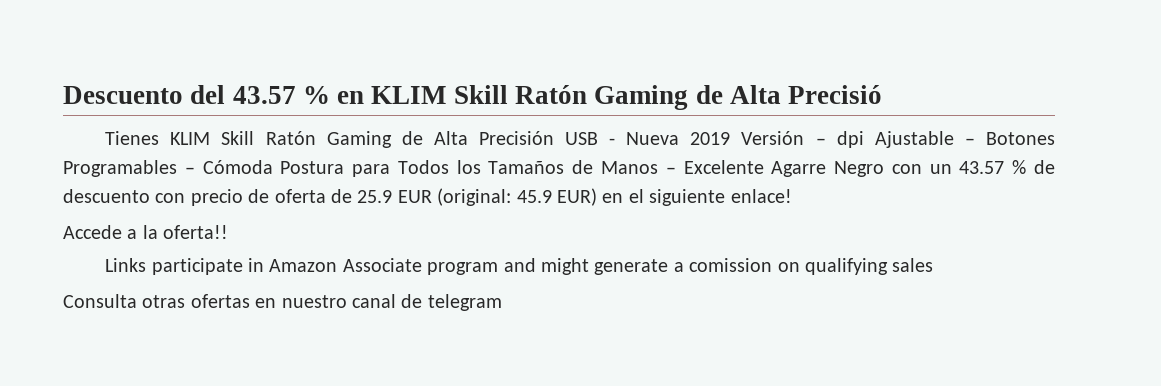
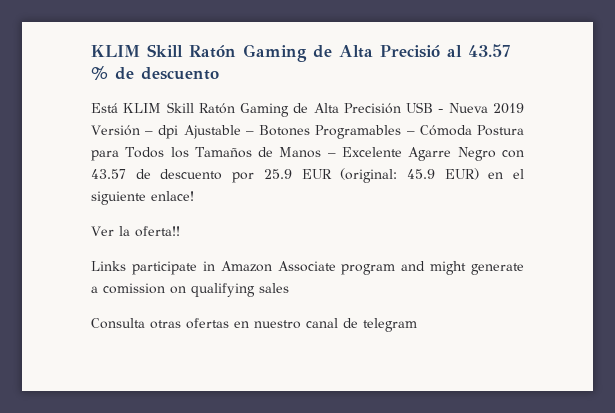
[63,85,365,104] Descuento del 43.57 % en -> (91, 51) none
[105,131,160,145] // Tienes -> [447,44,510,57] [91,66,219,80] [91,103,118,113] al 43.57 % de descuento // Está
[929,160,1056,174] [63,189,352,206] un 43.57 % de descuento con precio de oferta de -> [91,169,255,183] 43.57 de descuento por
[63,225,138,239] Accede a -> [91,226,114,236] Ver

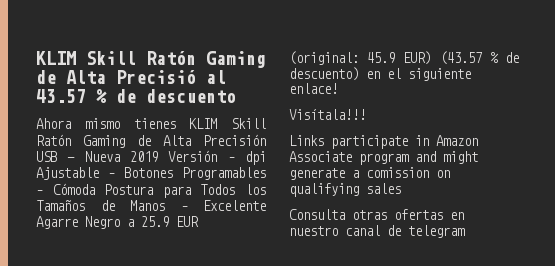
[91,103,118,113] Está -> [36,118,176,129] Ahora mismo tienes
[502,150,524,158] [91,169,255,183] con 43.57 de descuento por -> [127,219,134,227] a
(479, 174) none -> [439,51,519,65] [289,67,359,81] (43.57 % de descuento)
[91,226,180,237] Ver la oferta!! -> [289,109,366,120] Visítala!!!

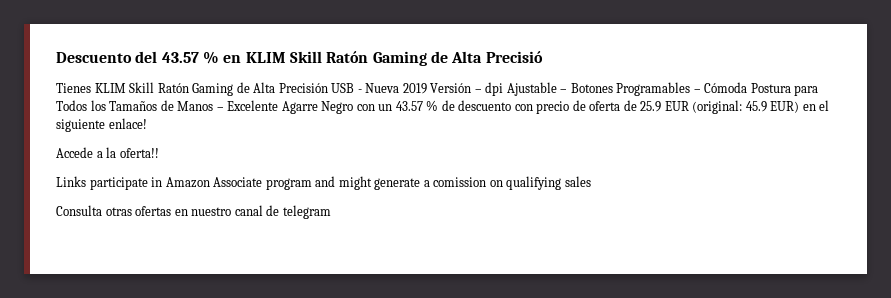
(36, 58) none -> [56,51,242,64] Descuento del 43.57 % en
[206,70,226,84] [36,89,236,103] [36,118,176,129] al 43.57 % de descuento // Ahora mismo tienes -> [56,83,91,93] // Tienes
[127,219,134,227] a -> [356,100,637,114] con un 43.57 % de descuento con precio de oferta de
[439,51,519,65] [289,67,359,81] (43.57 % de descuento) -> (800, 107) none
[289,109,366,120] Visítala!!! -> [56,147,159,158] Accede a la oferta!!

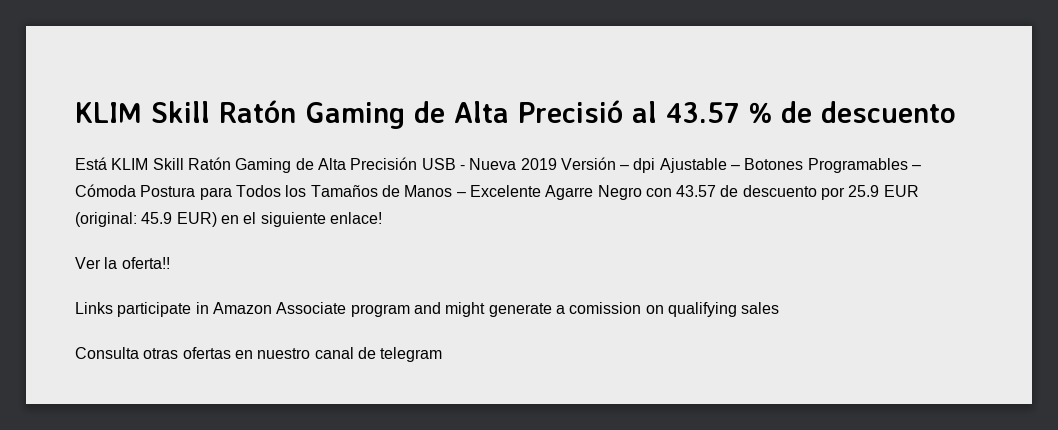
[56,51,242,64] Descuento del 43.57 % en -> (75, 112) none
[56,83,91,93] // Tienes -> [632,101,956,123] [75,157,107,170] al 43.57 % de descuento // Está
[378,100,637,114] un 43.57 % de descuento con precio de oferta de -> [676,185,846,200] 43.57 de descuento por
[56,147,103,158] Accede a -> [75,257,101,269] Ver

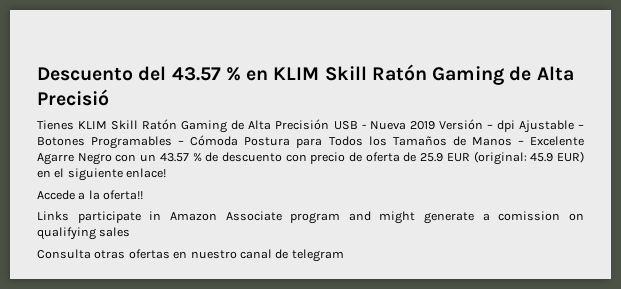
(75, 112) none -> [37,66,269,81] Descuento del 43.57 % en
[632,101,956,123] [75,157,107,170] al 43.57 % de descuento // Está -> [37,120,74,130] // Tienes
[676,185,846,200] 43.57 de descuento por -> [140,152,417,164] un 43.57 % de descuento con precio de oferta de
[75,257,101,269] Ver -> [37,190,86,200] Accede a

